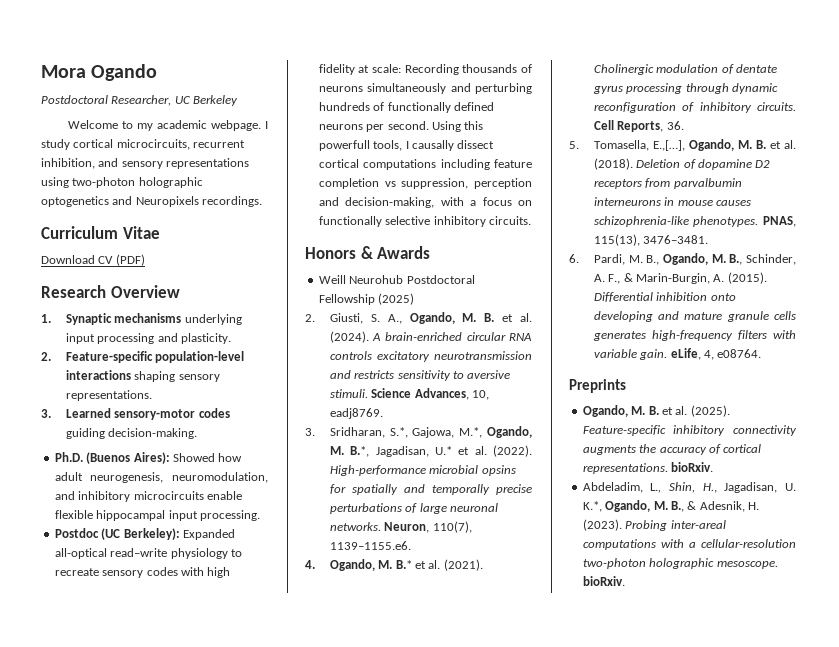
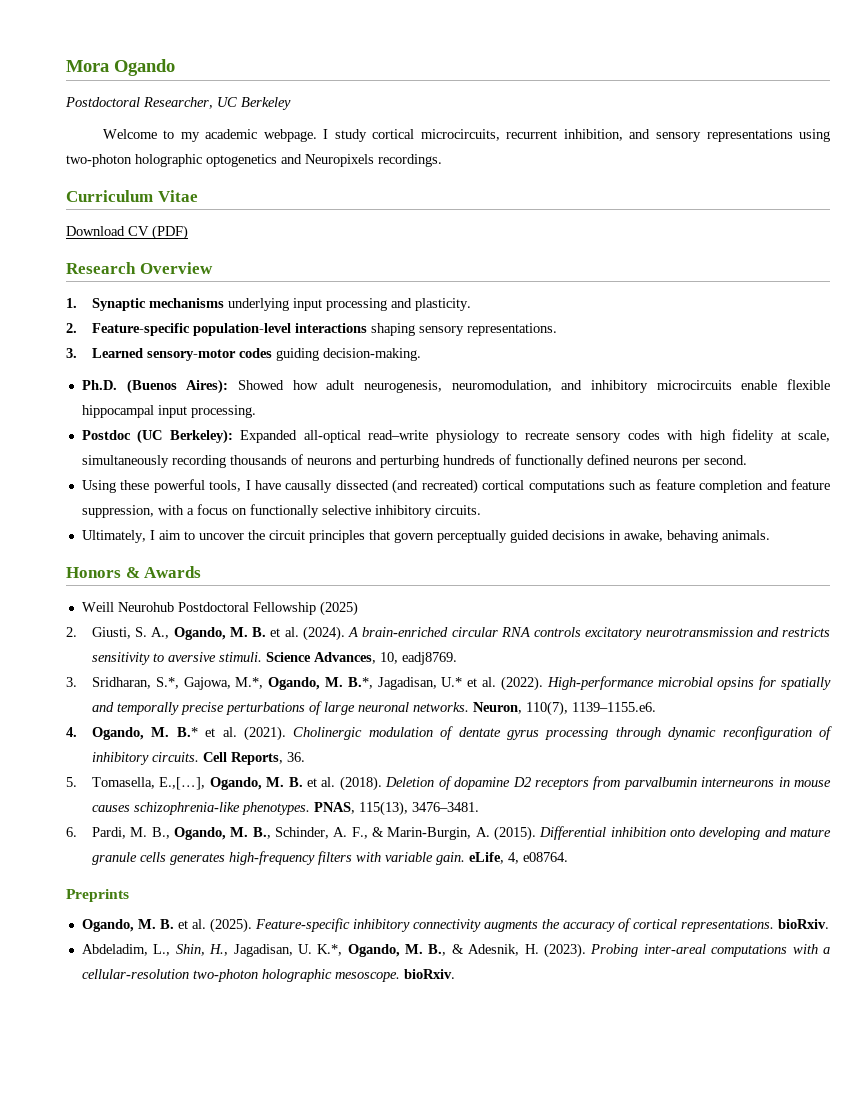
[372,64,459,75] scale: Recording -> [798,430,830,442] [81,455,226,468] scale, simultaneously recording
[367,83,447,94] simultaneously -> (352, 461) none
[431,121,484,132] [318,140,495,151] [318,159,532,170] [318,178,532,189] [318,197,435,208] Using this powerfull tools, I causally dissect cortical computations including feature completion vs suppression, perception and decision-making, -> [81,479,830,494] [81,505,154,518] // Using these powerful tools, I have causally dissected (and recreated) cortical computations such as feature completion and feature suppression,
(531, 220) none -> [81,530,770,543] // Ultimately, I aim to uncover the circuit principles that govern perceptually guided decisions in awake, behaving animals.

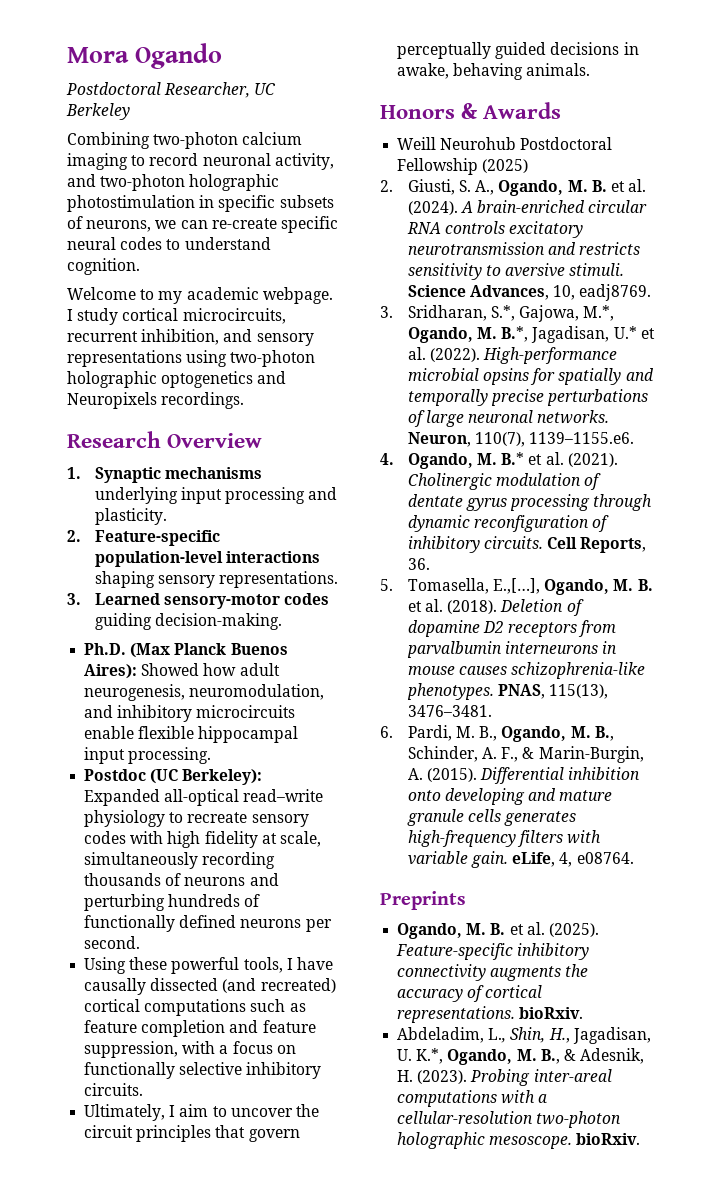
(291, 103) none -> [67,132,303,149] [67,153,334,170] [67,174,280,191] [67,195,334,212] [67,216,338,233] [67,237,271,250] [67,258,140,275] // Combining two-photon calcium imaging to record neuronal activity, and two-photon holographic photostimulation in specific subsets of neurons, we can re-create specific neural codes to understand cognition.
[66,190,198,202] [66,225,188,240] // Curriculum Vitae // Download CV (PDF) -> (245, 400) none
[126,379,177,394] (Buenos -> [130,643,288,658] (Max Planck Buenos

